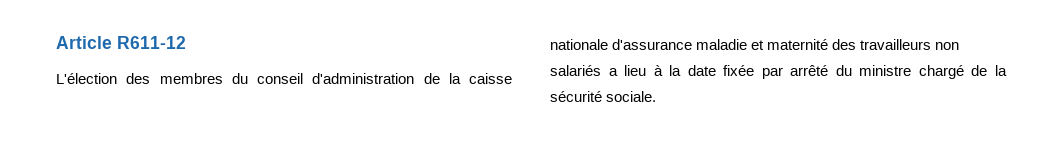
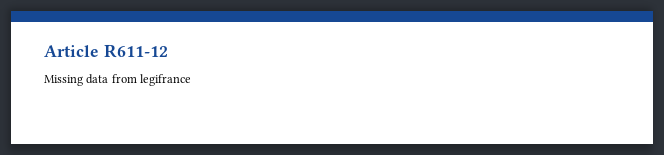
[56,73,512,84] [550,39,960,50] [550,65,1008,79] [550,91,657,102] L'élection des membres du conseil d'administration de la caisse nationale d'assurance maladie et maternité des travailleurs non salariés a lieu à la date fixée par arrêté du ministre chargé de la sécurité sociale. -> [44,74,192,86] Missing data from legifrance

